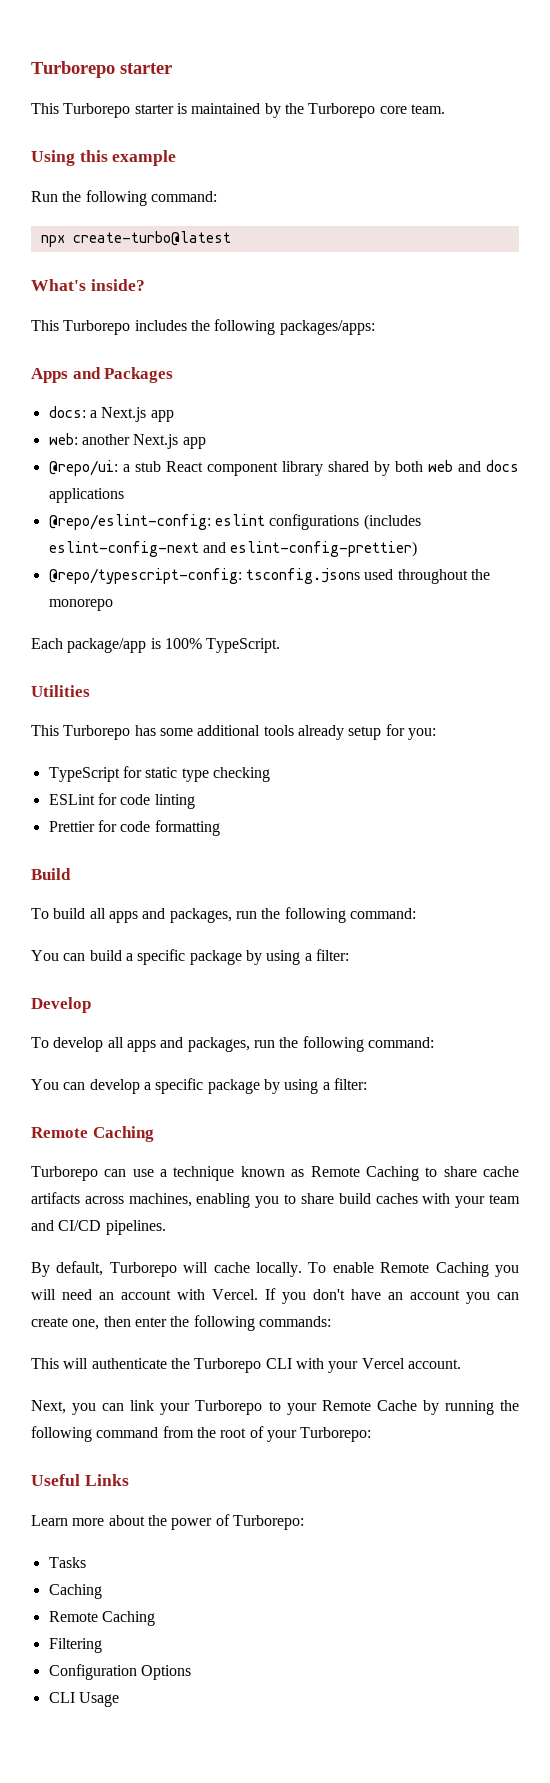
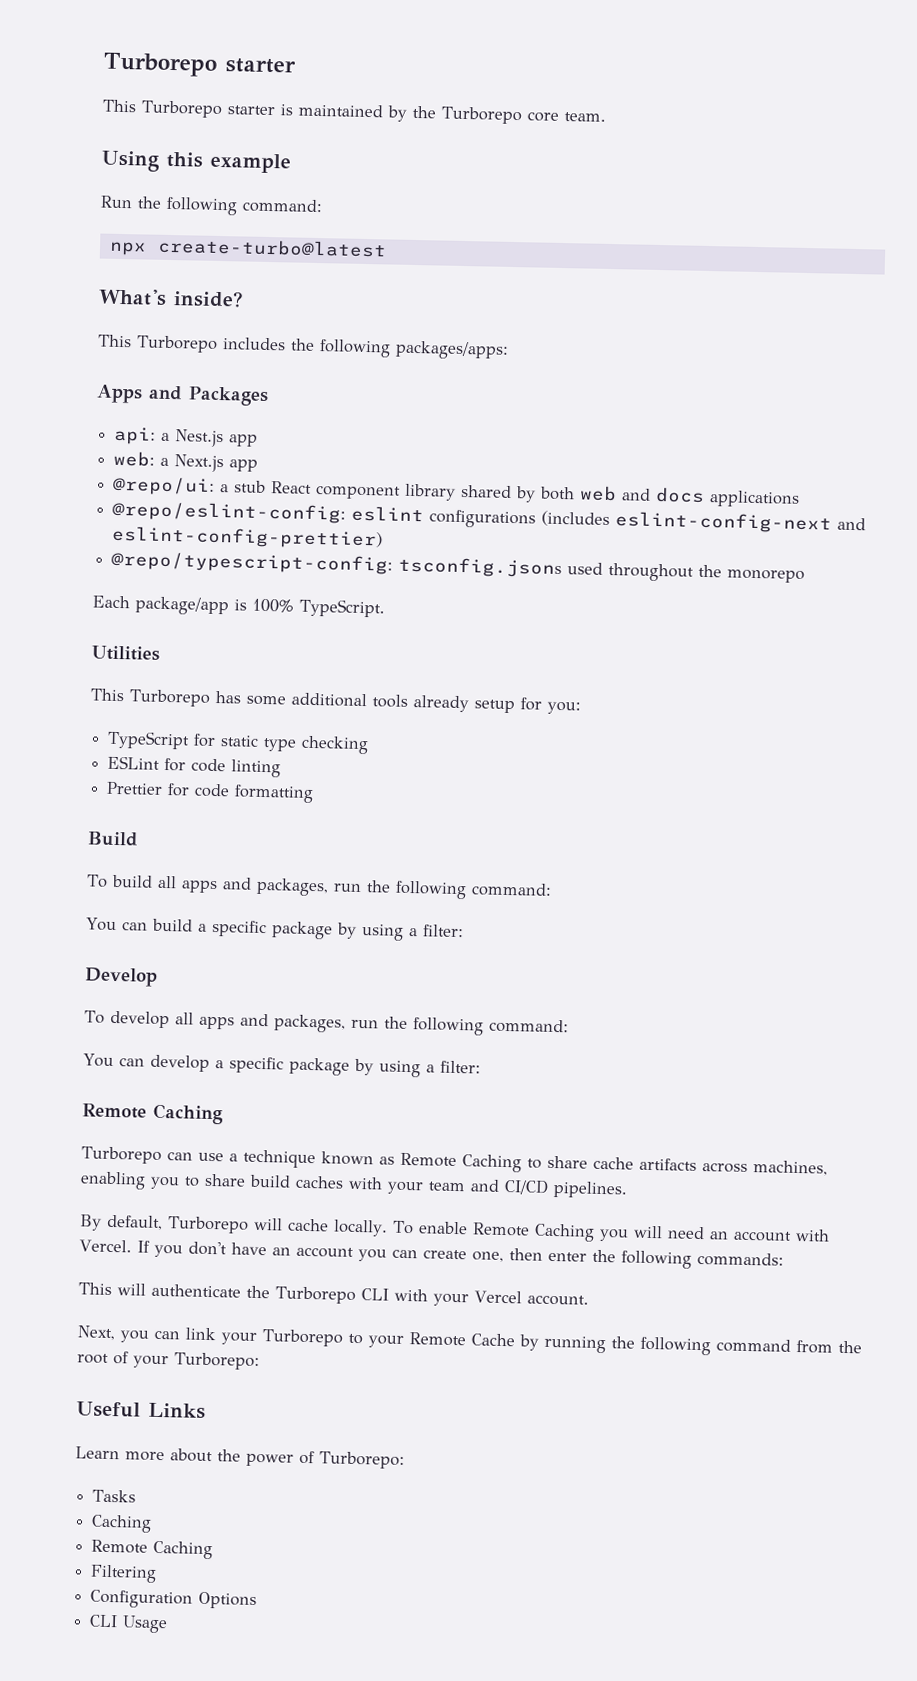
[48,406,147,422] docs: a Next.js -> [114,426,225,448] api: a Nest.js
[81,434,130,445] another -> [160,457,170,467] a

